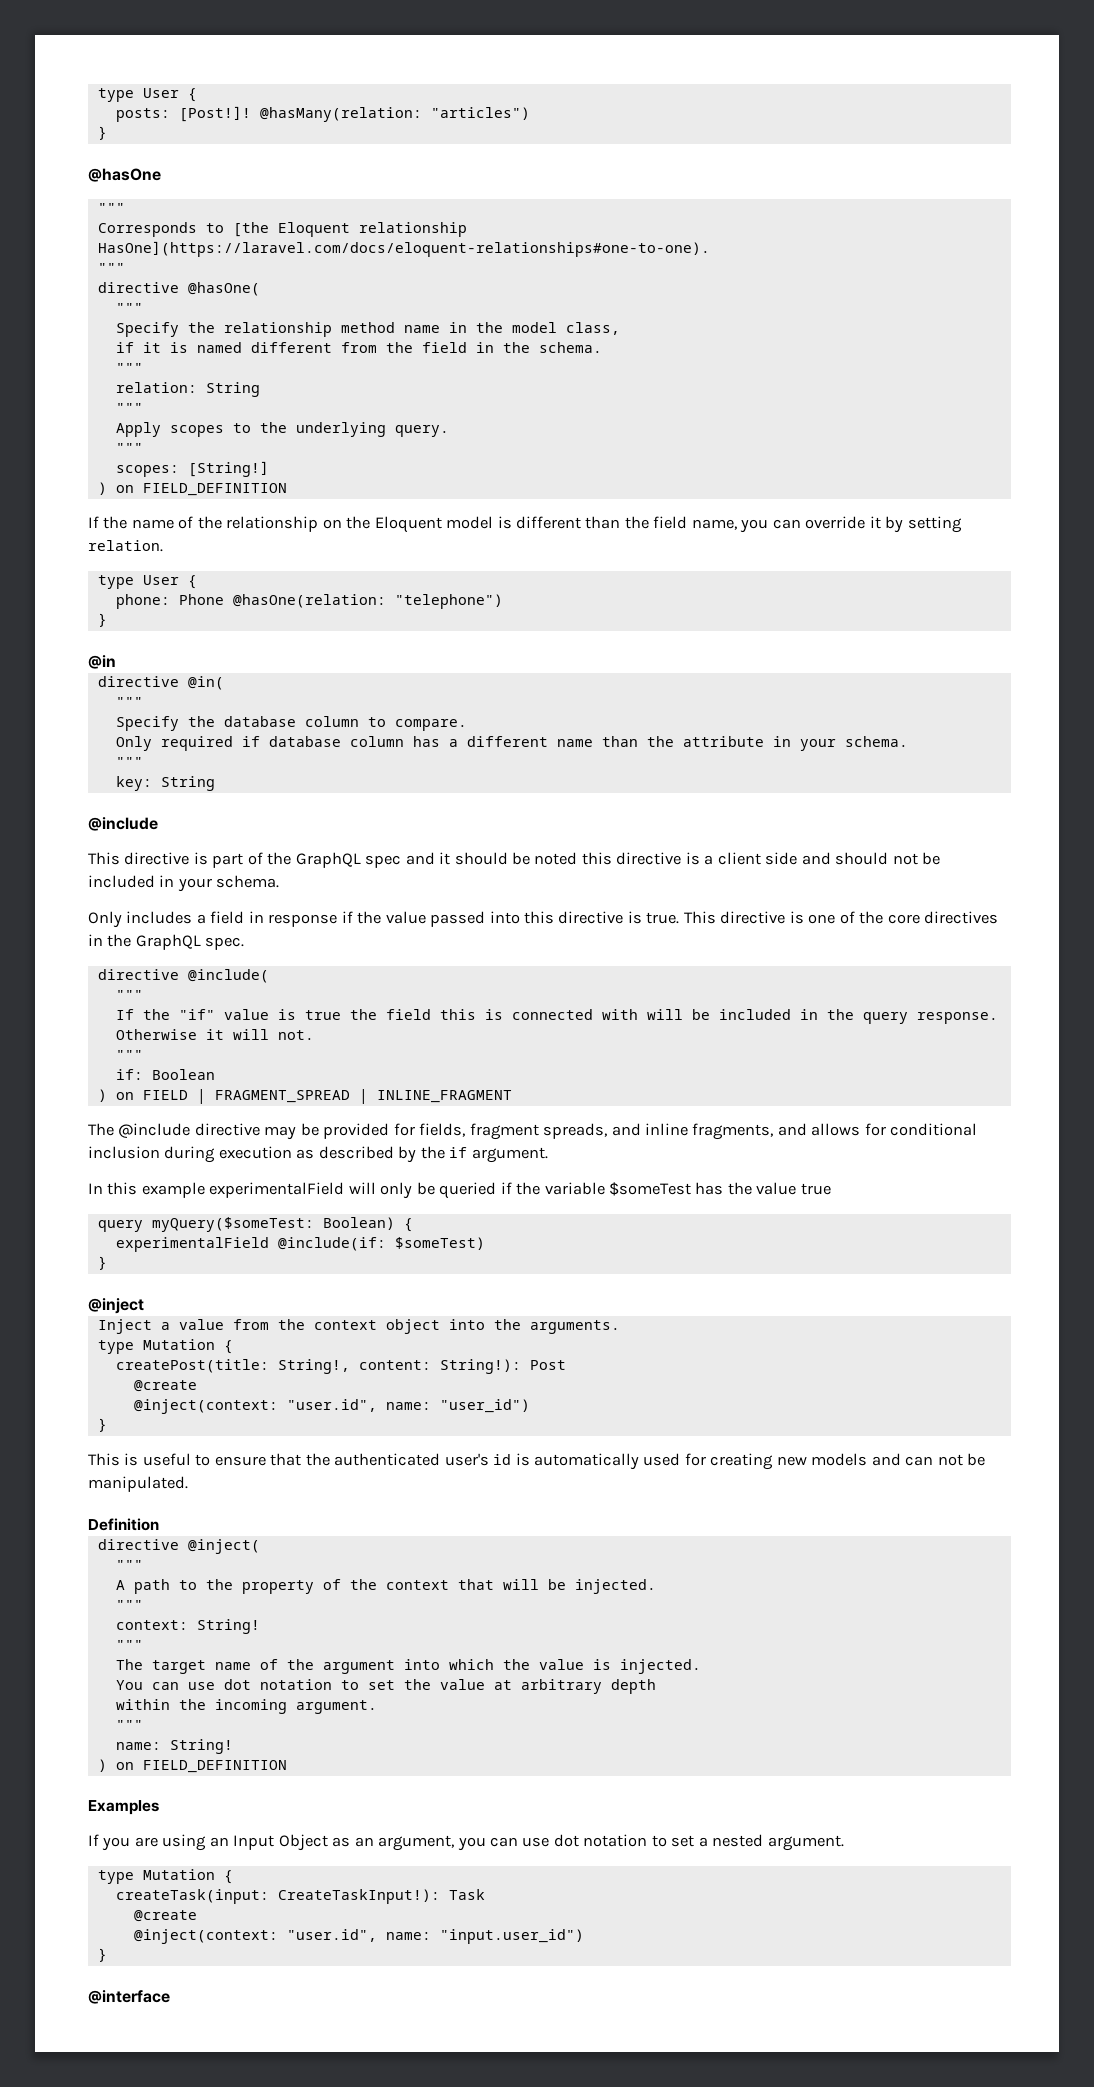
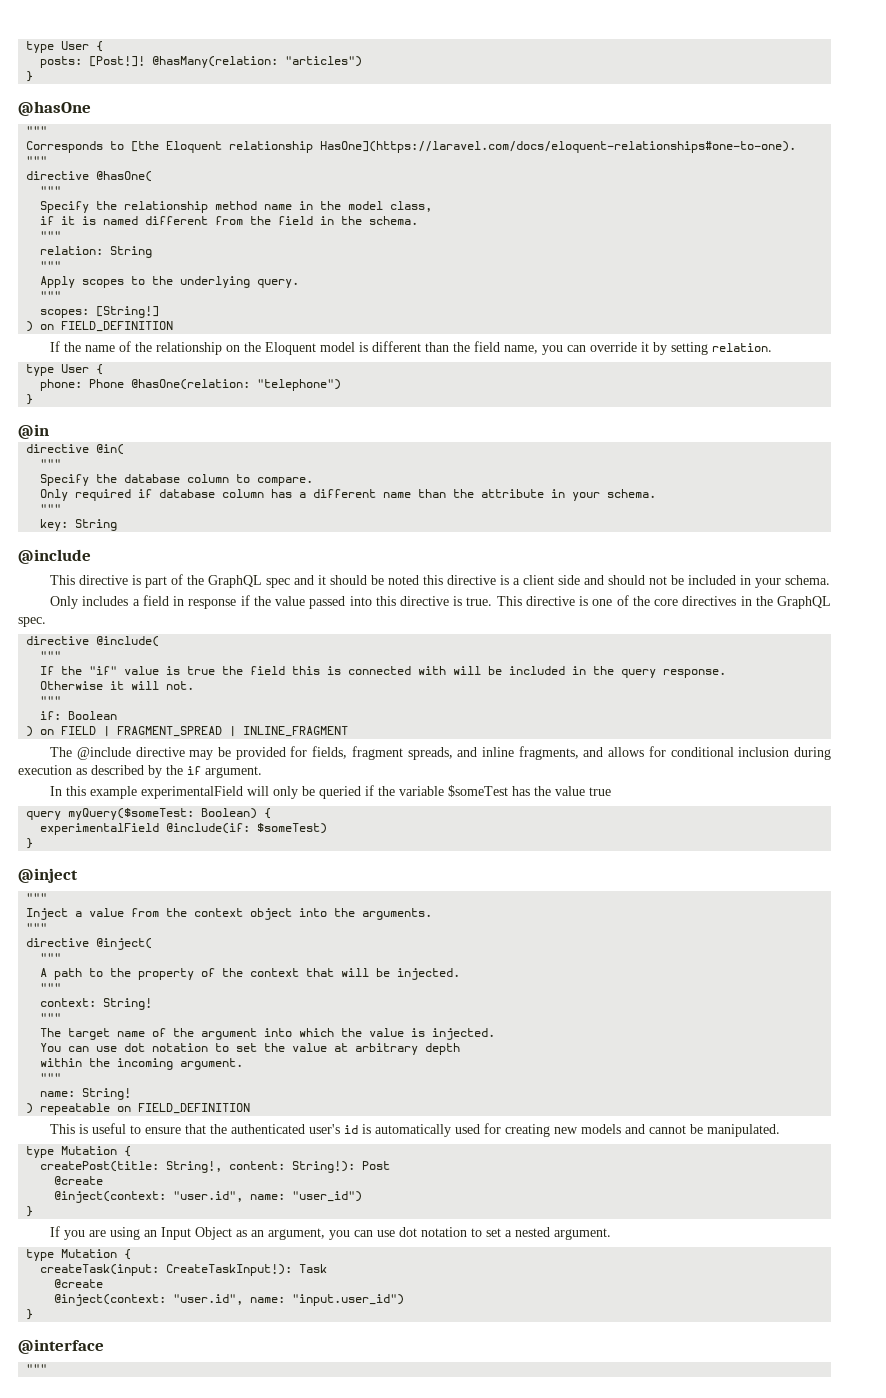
(144, 1306) none -> [26,893,48,902] // """
[97,1339,233,1354] [115,1359,566,1374] [133,1380,197,1392] [133,1399,530,1414] [97,1418,107,1432] [88,1453,986,1470] [88,1476,188,1492] [88,1518,159,1531] type Mutation { // createPost(title: String!, content: String!): Post // @create // @inject(context: "user.id", name: "user_id") // } // This is useful to ensure that the authenticated user's id is automatically used for creating new models and can not be manipulated. // Definition -> [26,923,48,932] """
[115,1760,287,1773] [88,1800,159,1815] on FIELD_DEFINITION // Examples -> [40,1103,251,1115] [50,1123,781,1137] [26,1146,132,1158] [40,1161,391,1173] [54,1176,104,1185] [54,1191,363,1203] [26,1206,34,1217] repeatable on FIELD_DEFINITION // This is useful to ensure that the authenticated user's id is automatically used for creating new models and cannot be manipulated. // type Mutation { // createPost(title: String!, content: String!): Post // @create // @inject(context: "user.id", name: "user_id") // }
(170, 1997) none -> [26,1364,48,1373] // """

